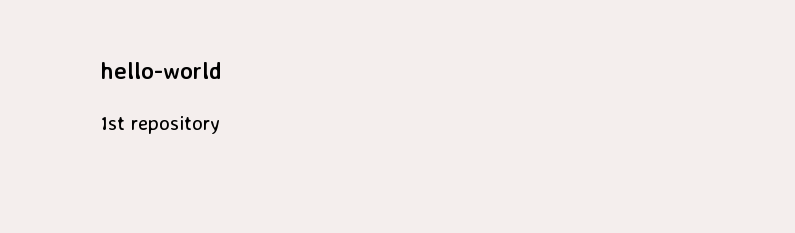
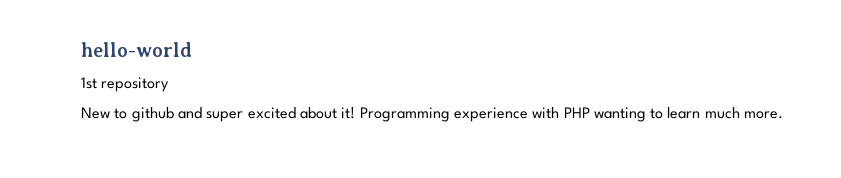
(220, 125) none -> [81,107,784,122] // New to github and super excited about it! Programming experience with PHP wanting to learn much more.

